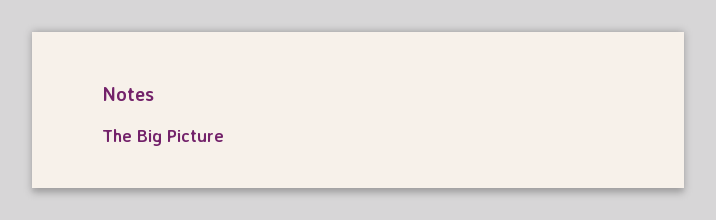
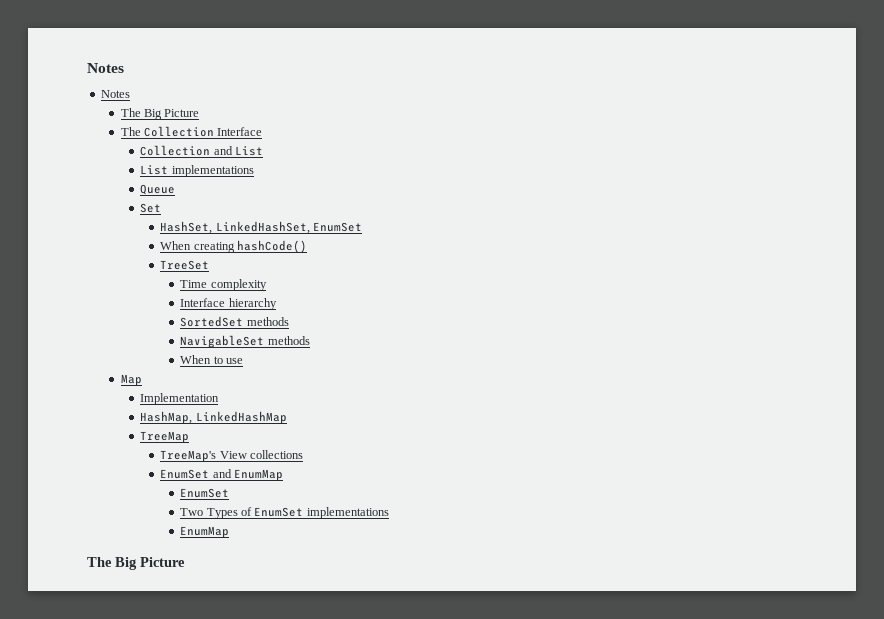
[102,87,154,101] [102,129,224,146] Notes // The Big Picture -> [87,63,124,73] [100,90,130,98] [120,108,200,120] [120,126,263,137] [140,145,264,156] [140,165,254,177] [140,184,176,195] [140,203,162,213] [160,221,363,234] [160,240,308,253] [160,260,210,270] [180,279,267,291] [180,298,277,310] [180,316,289,327] [180,335,310,348] [180,355,243,364] [120,374,142,386] [140,393,220,405] [140,411,287,424] [140,431,190,443] [160,450,304,462] [160,469,284,481] [180,488,230,498] [180,507,389,519] [180,526,230,538] [87,557,185,570] Notes // Notes // The Big Picture // The Collection Interface // Collection and List // List implementations // Queue // Set // HashSet, LinkedHashSet, EnumSet // When creating hashCode() // TreeSet // Time complexity // Interface hierarchy // SortedSet methods // NavigableSet methods // When to use // Map // Implementation // HashMap, LinkedHashMap // TreeMap // TreeMap's View collections // EnumSet and EnumMap // EnumSet // Two Types of EnumSet implementations // EnumMap // The Big Picture

